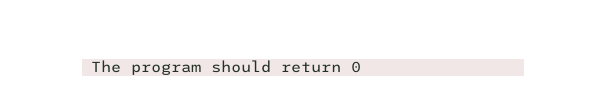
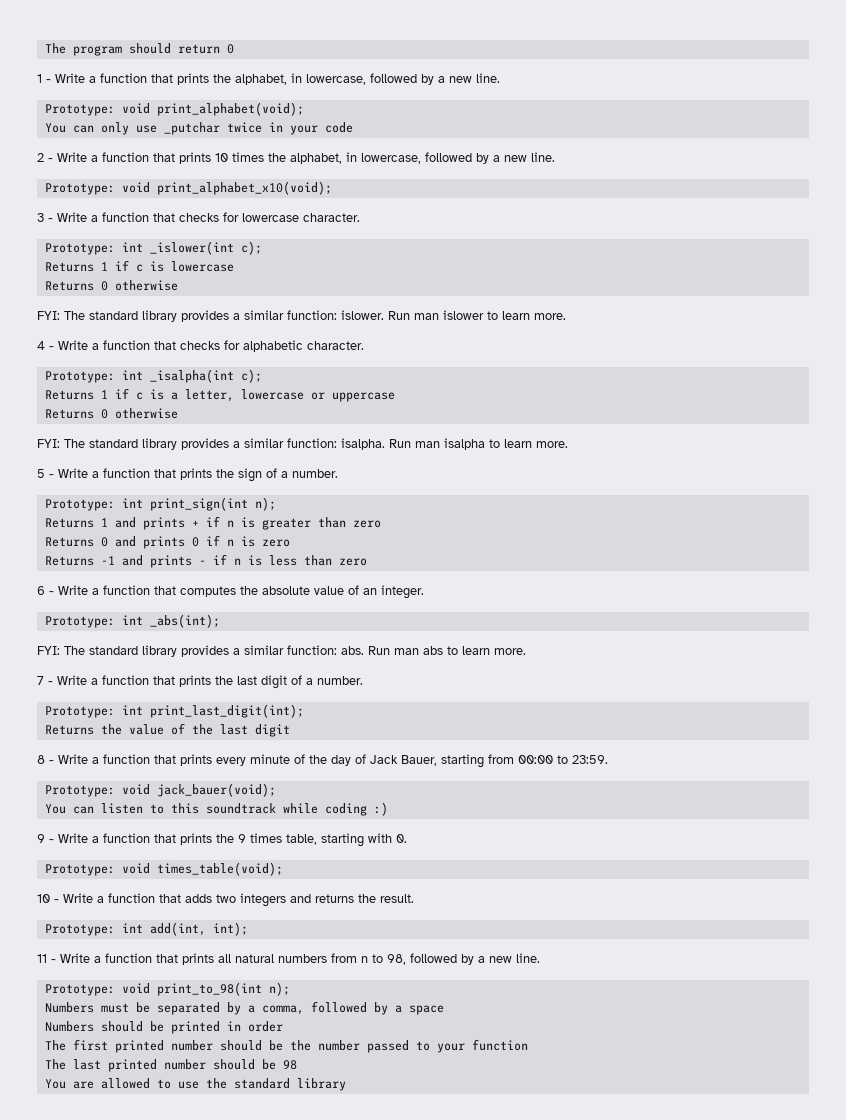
(362, 67) none -> [37,73,500,85] [44,102,304,116] [44,122,353,135] [37,152,555,164] [44,181,332,195] [37,212,360,222] [44,241,262,255] [44,260,234,272] [44,280,178,291] [37,310,566,322] [37,340,364,352] [44,369,262,383] [44,388,395,402] [44,408,178,419] [37,438,568,450] [37,468,338,482] [44,497,276,511] [44,516,381,530] [44,535,290,549] [44,554,367,568] [37,585,424,599] [44,614,220,628] [37,645,526,657] [37,675,363,689] [44,704,304,718] [44,723,290,737] [37,754,608,768] [44,783,276,797] [44,802,388,816] [37,833,407,847] [44,862,283,876] [37,893,414,907] [44,922,248,936] [37,953,540,965] [44,982,290,996] [44,1001,444,1015] [44,1021,283,1034] [44,1039,528,1053] [44,1059,297,1072] [44,1078,346,1091] // 1 - Write a function that prints the alphabet, in lowercase, followed by a new line. // Prototype: void print_alphabet(void); // You can only use _putchar twice in your code // 2 - Write a function that prints 10 times the alphabet, in lowercase, followed by a new line. // Prototype: void print_alphabet_x10(void); // 3 - Write a function that checks for lowercase character. // Prototype: int _islower(int c); // Returns 1 if c is lowercase // Returns 0 otherwise // FYI: The standard library provides a similar function: islower. Run man islower to learn more. // 4 - Write a function that checks for alphabetic character. // Prototype: int _isalpha(int c); // Returns 1 if c is a letter, lowercase or uppercase // Returns 0 otherwise // FYI: The standard library provides a similar function: isalpha. Run man isalpha to learn more. // 5 - Write a function that prints the sign of a number. // Prototype: int print_sign(int n); // Returns 1 and prints + if n is greater than zero // Returns 0 and prints 0 if n is zero // Returns -1 and prints - if n is less than zero // 6 - Write a function that computes the absolute value of an integer. // Prototype: int _abs(int); // FYI: The standard library provides a similar function: abs. Run man abs to learn more. // 7 - Write a function that prints the last digit of a number. // Prototype: int print_last_digit(int); // Returns the value of the last digit // 8 - Write a function that prints every minute of the day of Jack Bauer, starting from 00:00 to 23:59. // Prototype: void jack_bauer(void); // You can listen to this soundtrack while coding :) // 9 - Write a function that prints the 9 times table, starting with 0. // Prototype: void times_table(void); // 10 - Write a function that adds two integers and returns the result. // Prototype: int add(int, int); // 11 - Write a function that prints all natural numbers from n to 98, followed by a new line. // Prototype: void print_to_98(int n); // Numbers must be separated by a comma, followed by a space // Numbers should be printed in order // The first printed number should be the number passed to your function // The last printed number should be 98 // You are allowed to use the standard library

